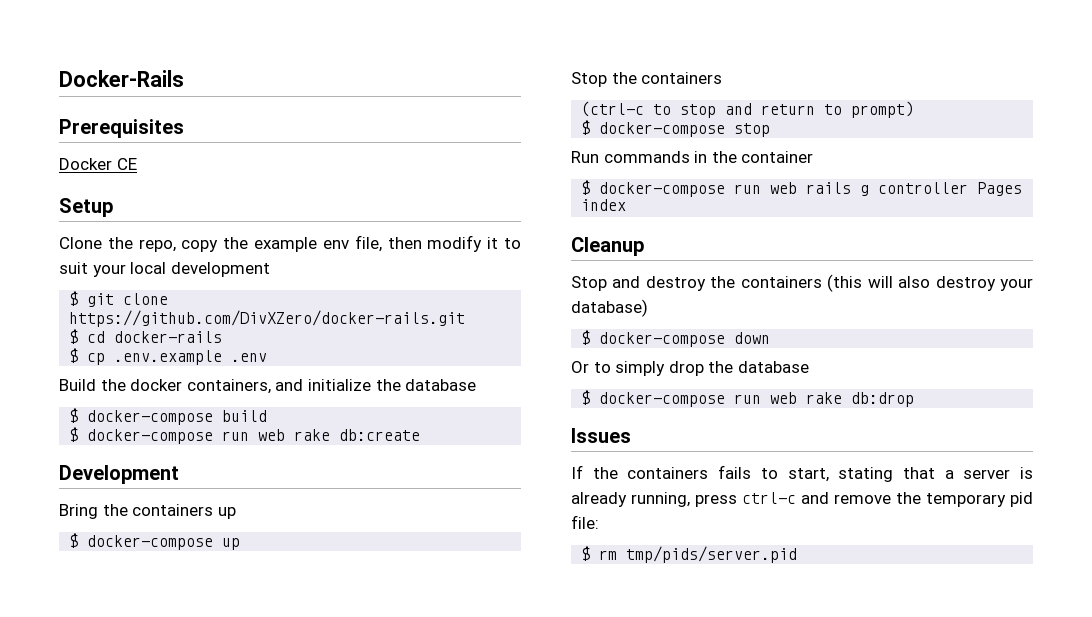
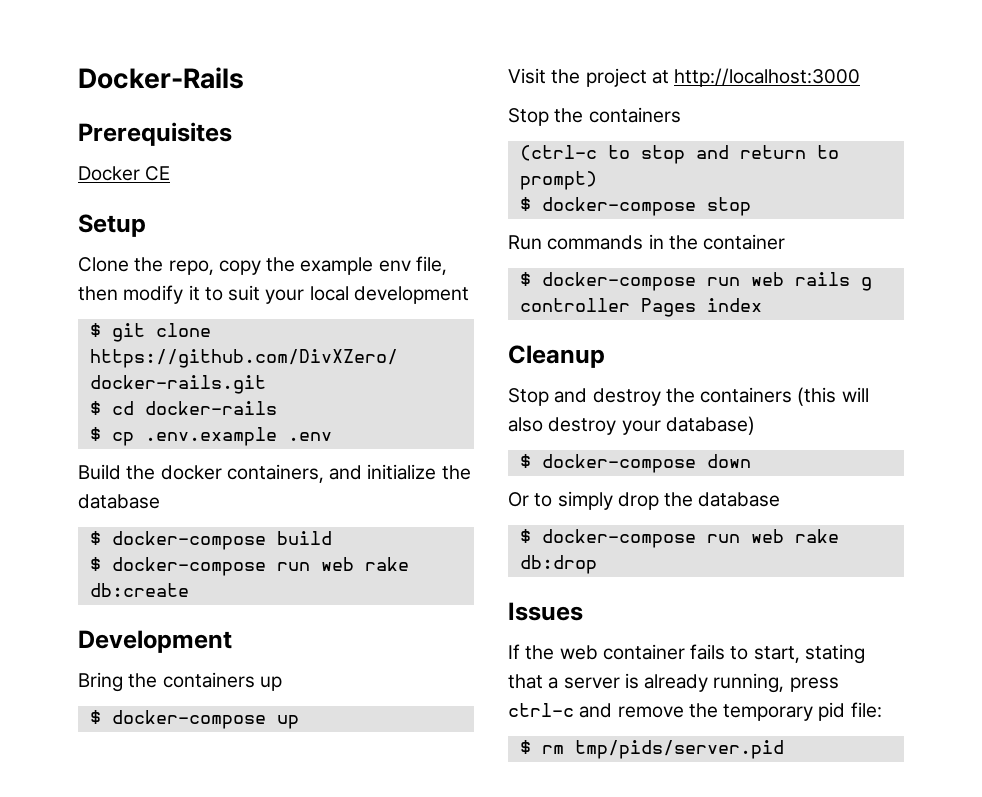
(241, 544) none -> [508,68,861,87] // Visit the project at http://localhost:3000
[627,467,709,479] containers -> [559,644,685,660] web container

